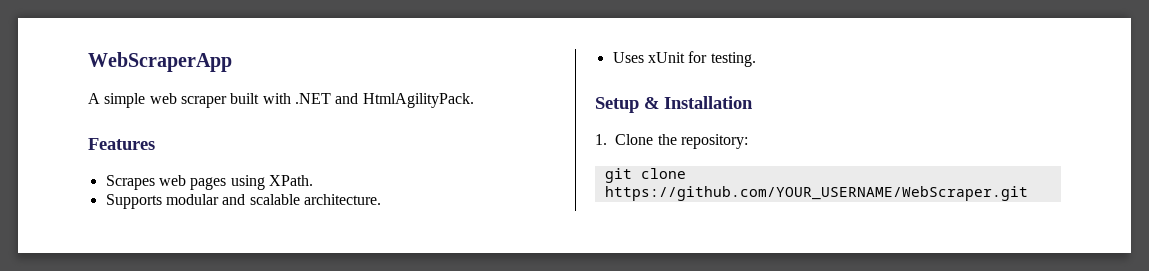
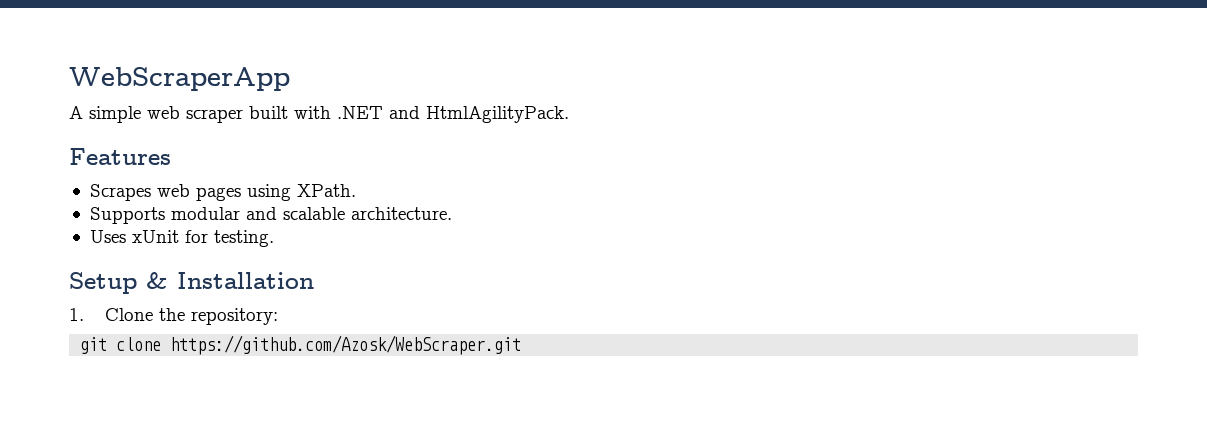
[604,186,1028,201] https://github.com/YOUR_USERNAME/WebScraper.git -> [170,335,522,355] https://github.com/Azosk/WebScraper.git

